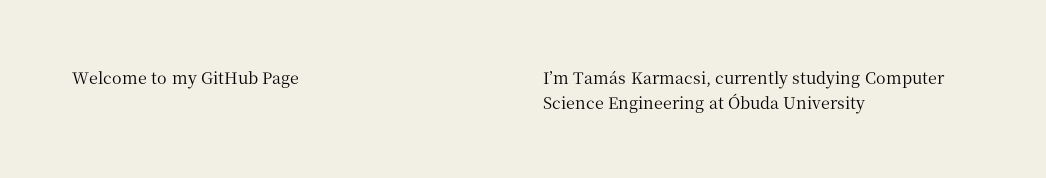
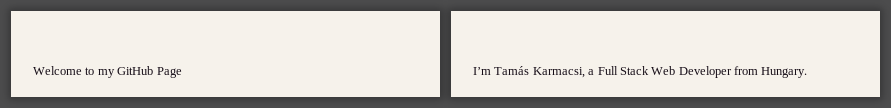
[714,71,945,89] [543,93,866,114] currently studying Computer Science Engineering at Óbuda University -> [588,66,808,78] a Full Stack Web Developer from Hungary.

